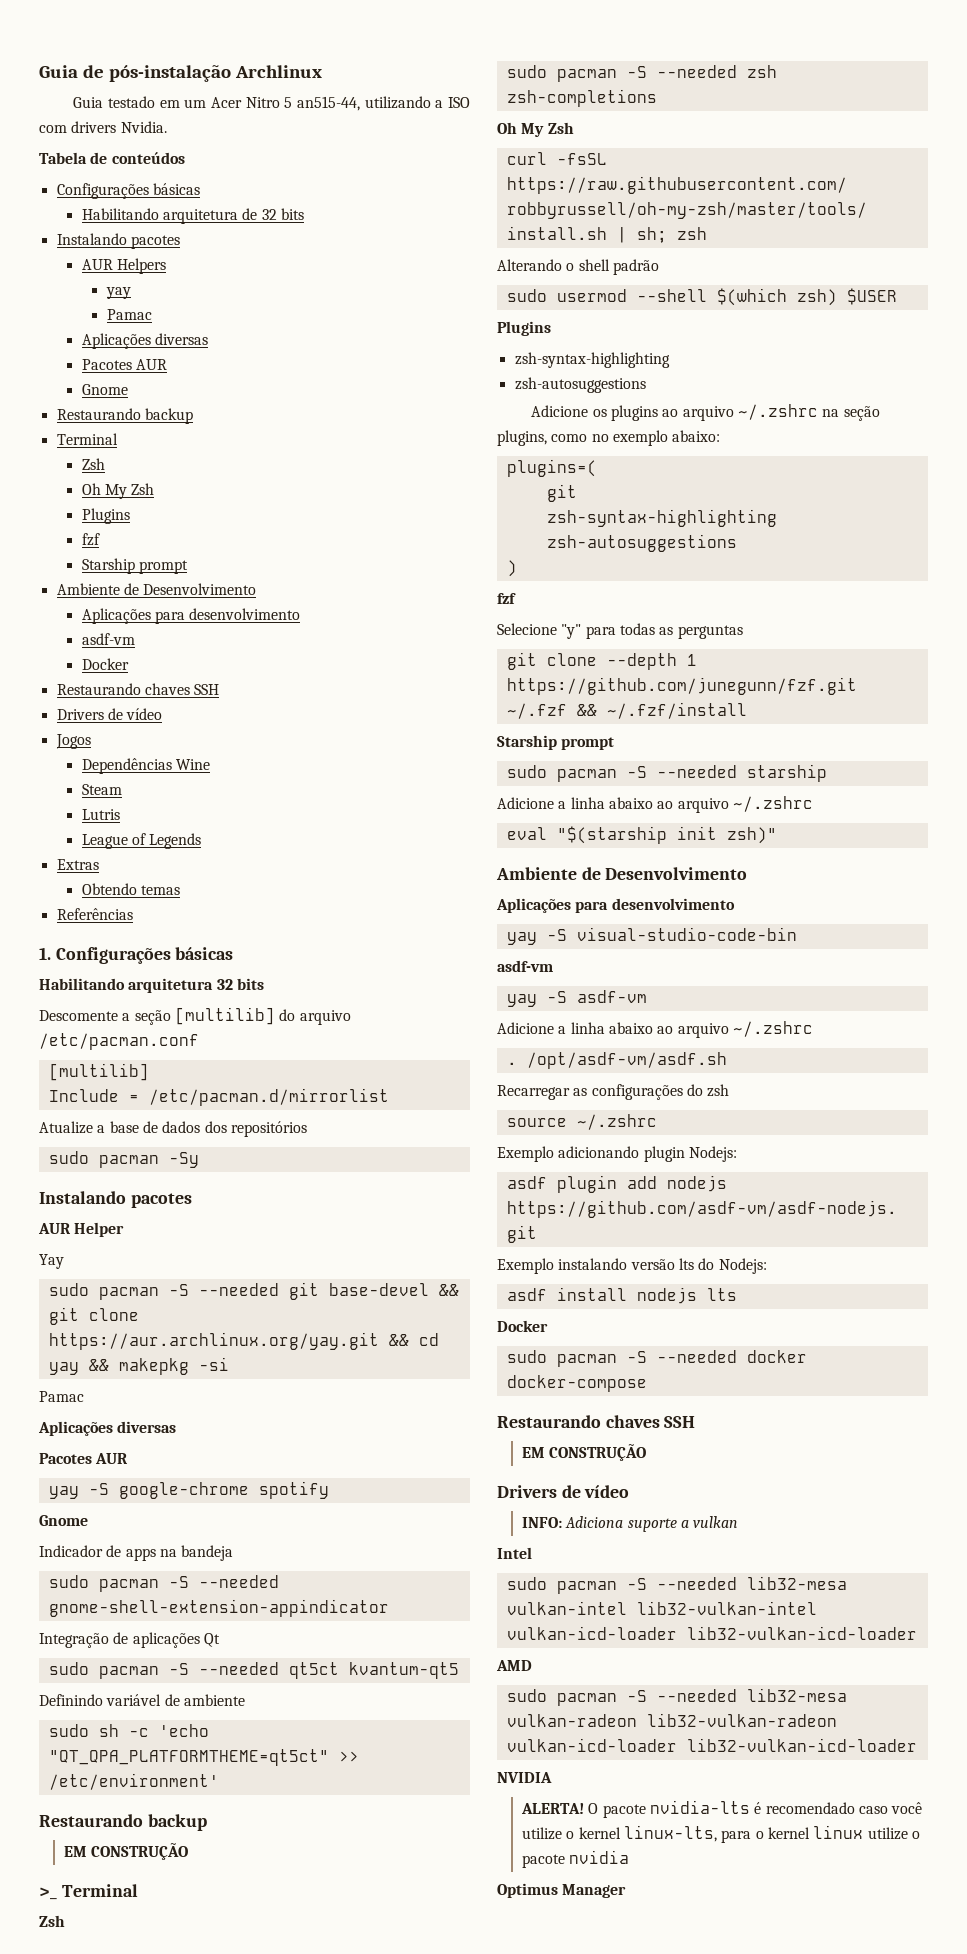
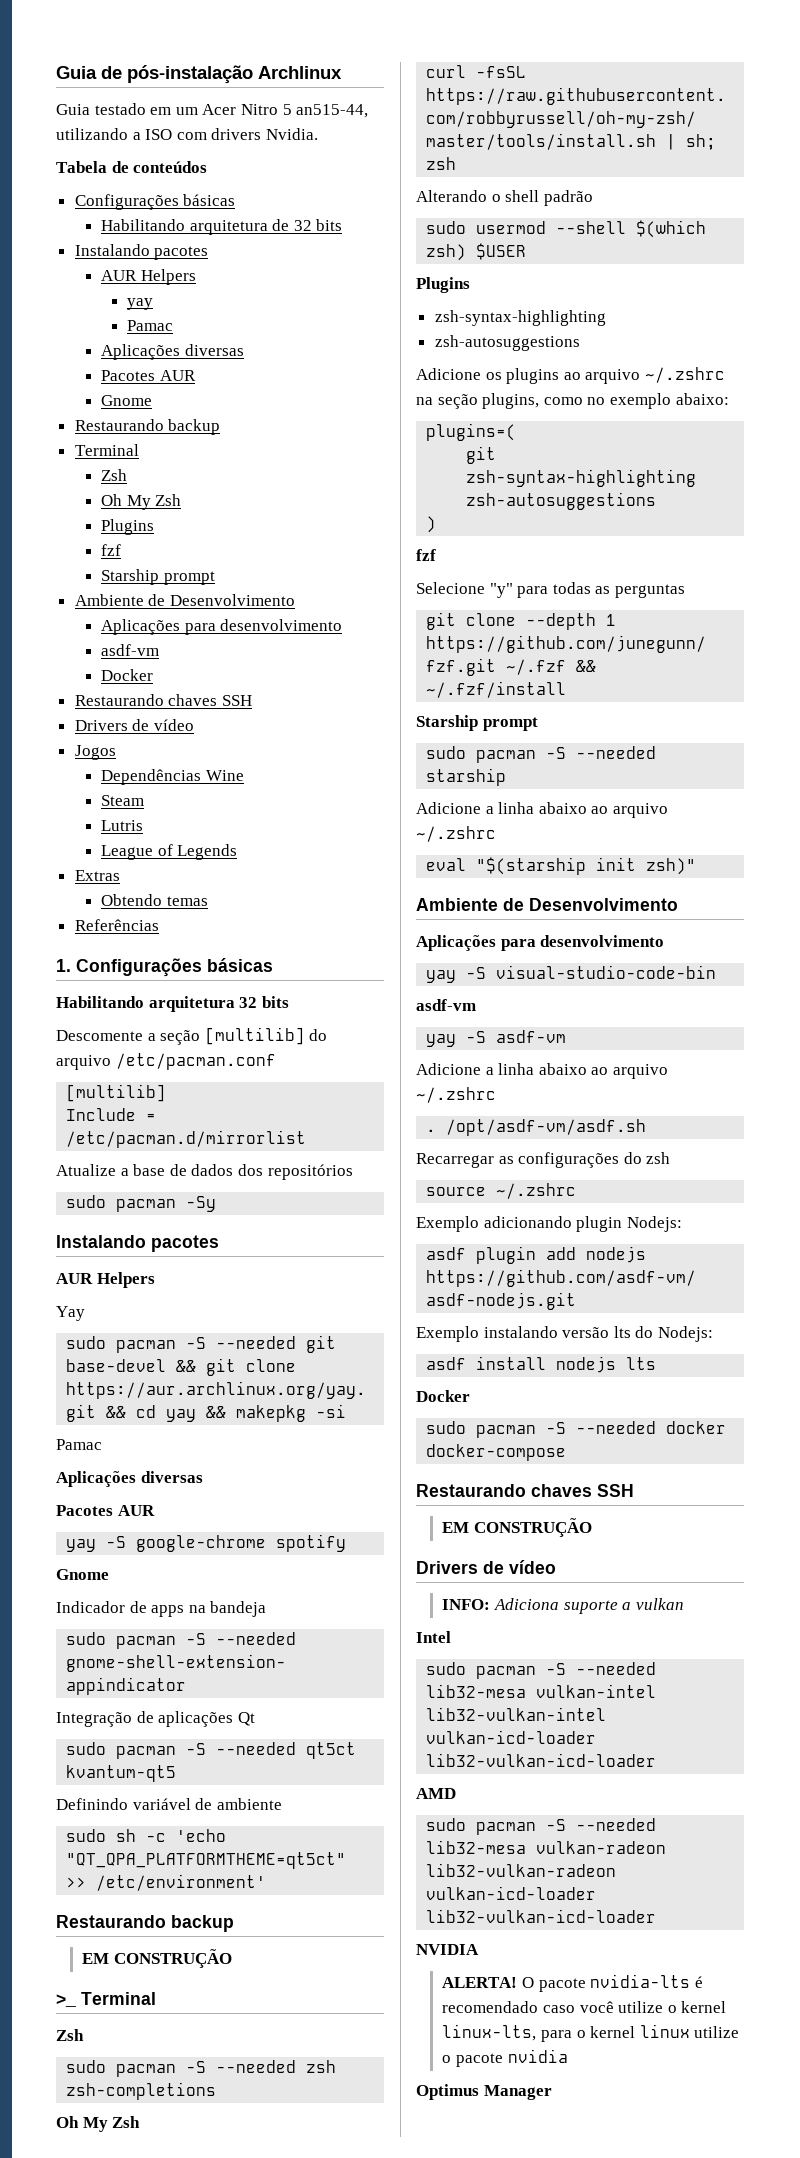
[74,1222,125,1237] Helper -> [96,1272,155,1288] Helpers

